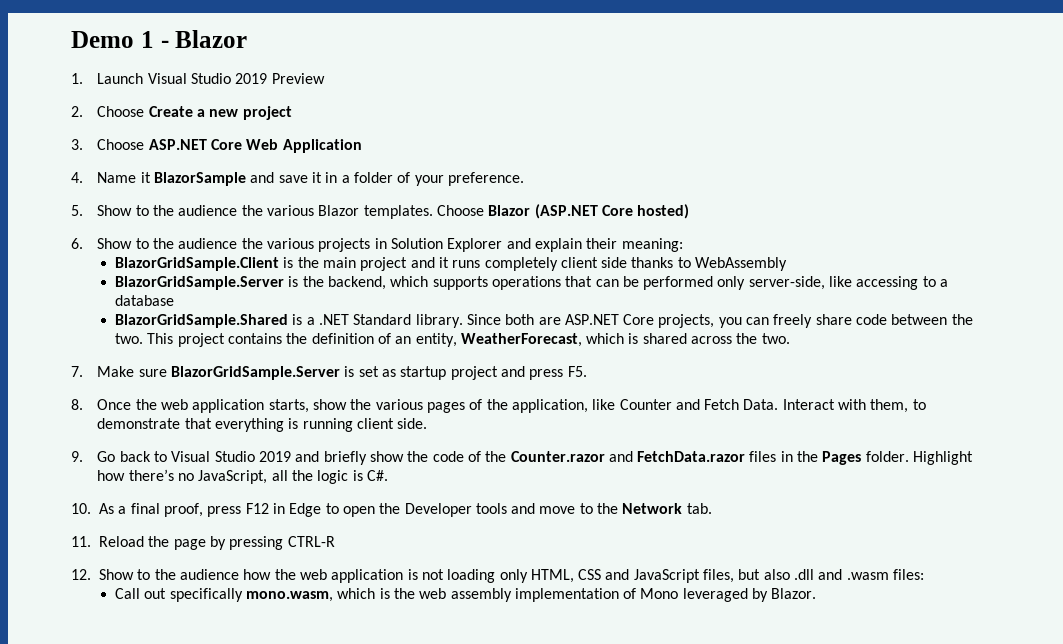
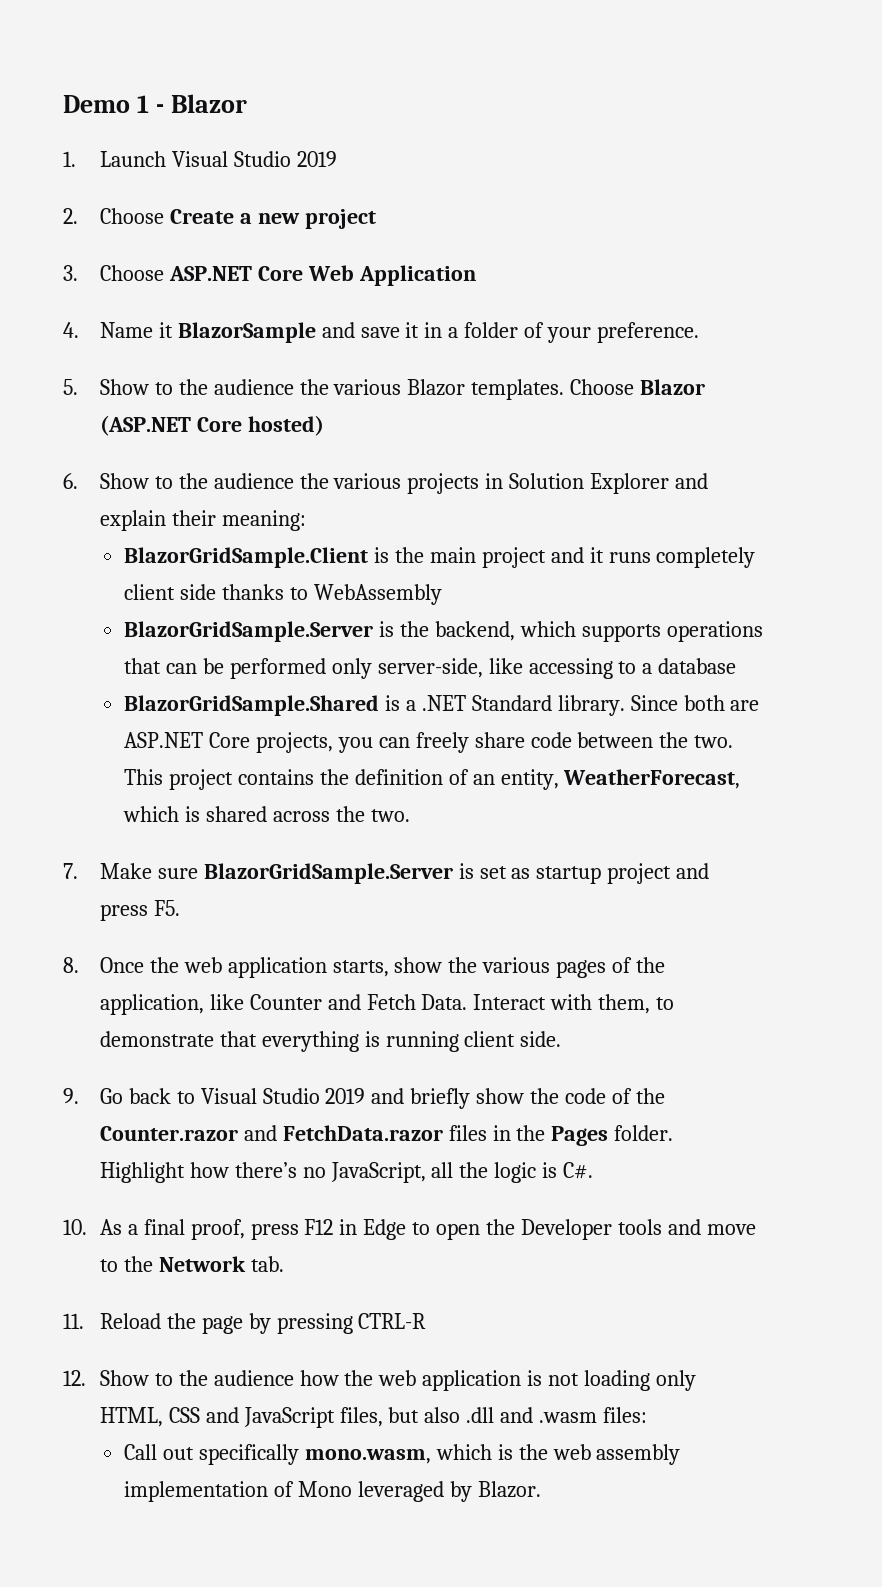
[271,73,325,84] Preview -> (337, 159) none

